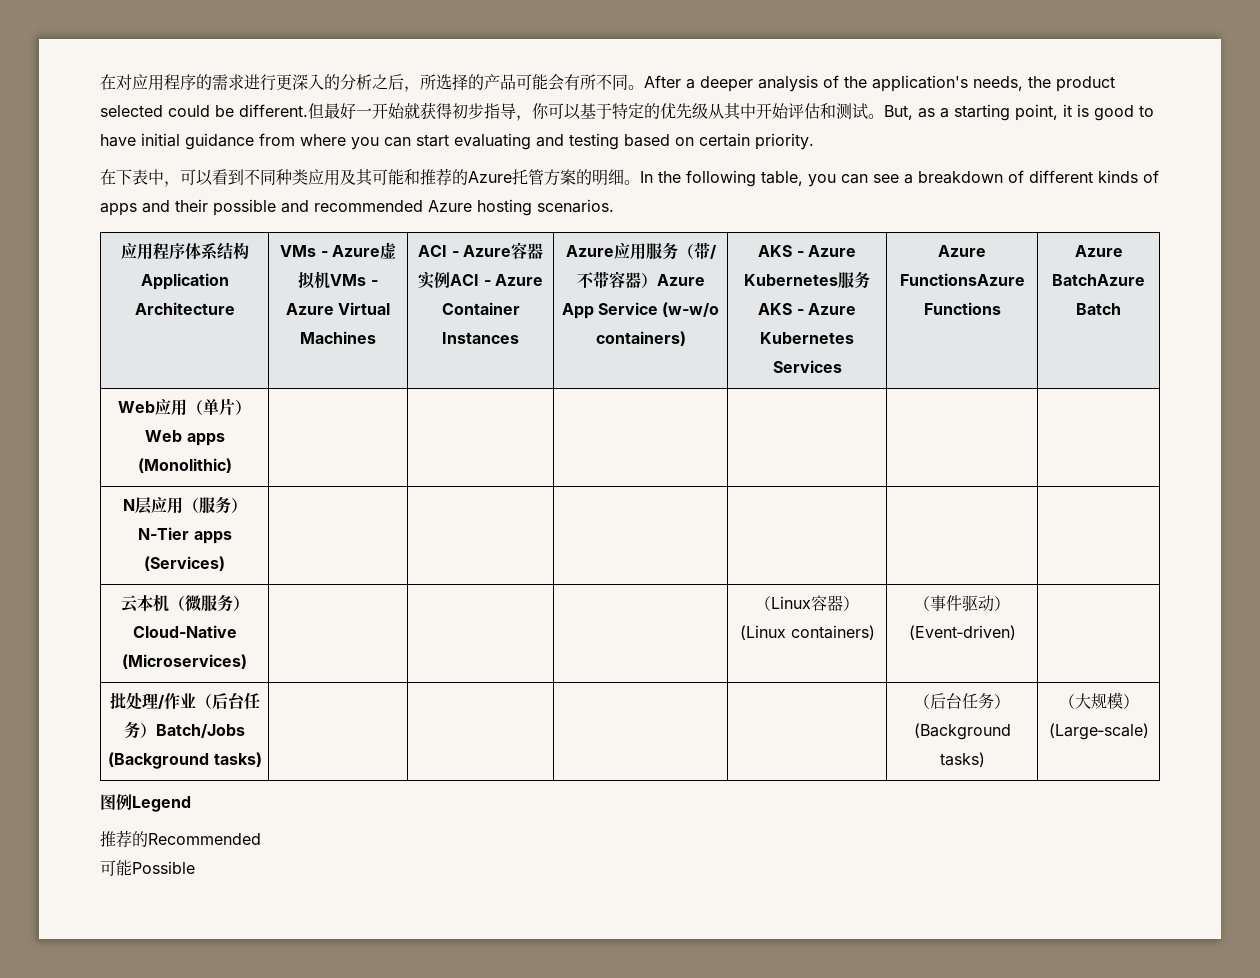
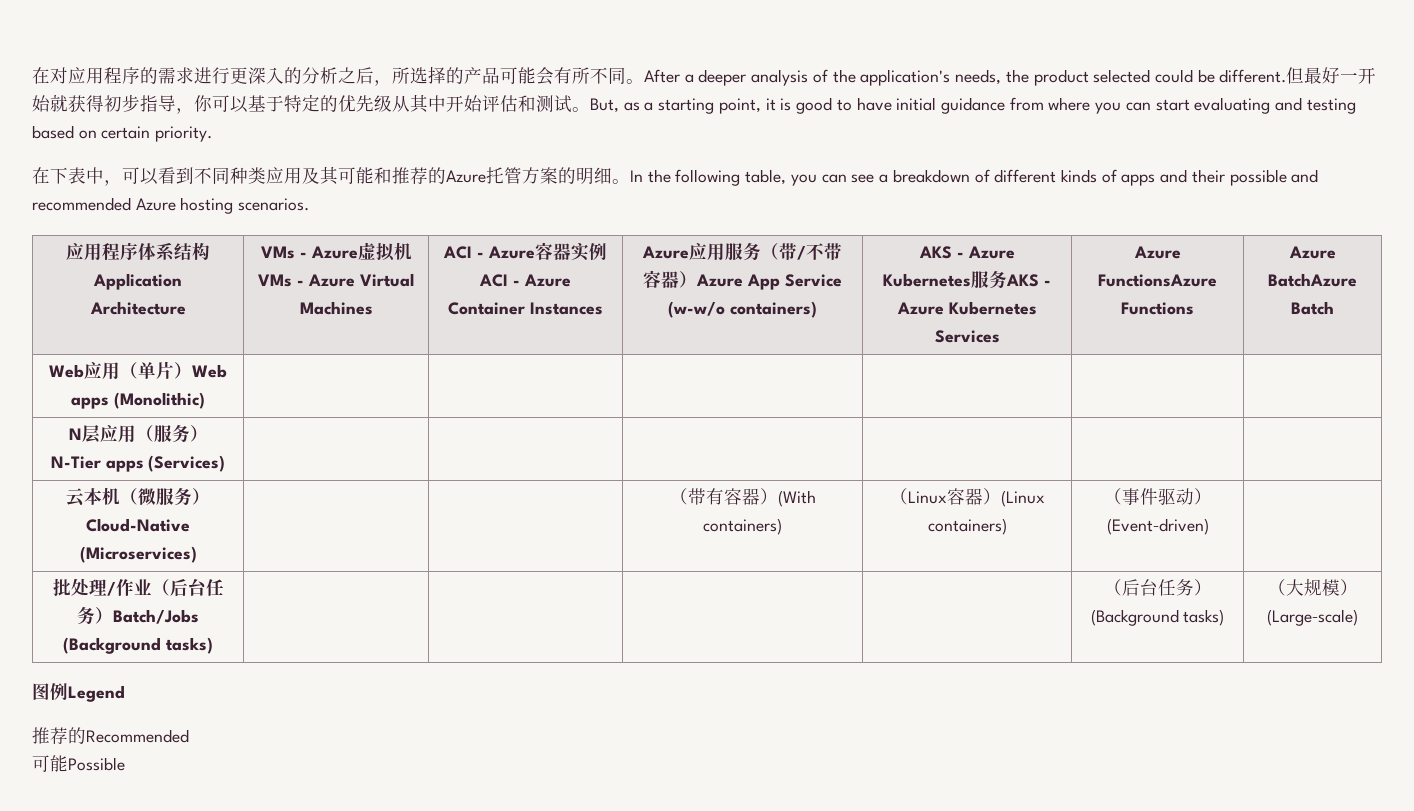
(247, 661) none -> [669,488,816,507] [703,518,782,535] （带有容器）(With containers)

